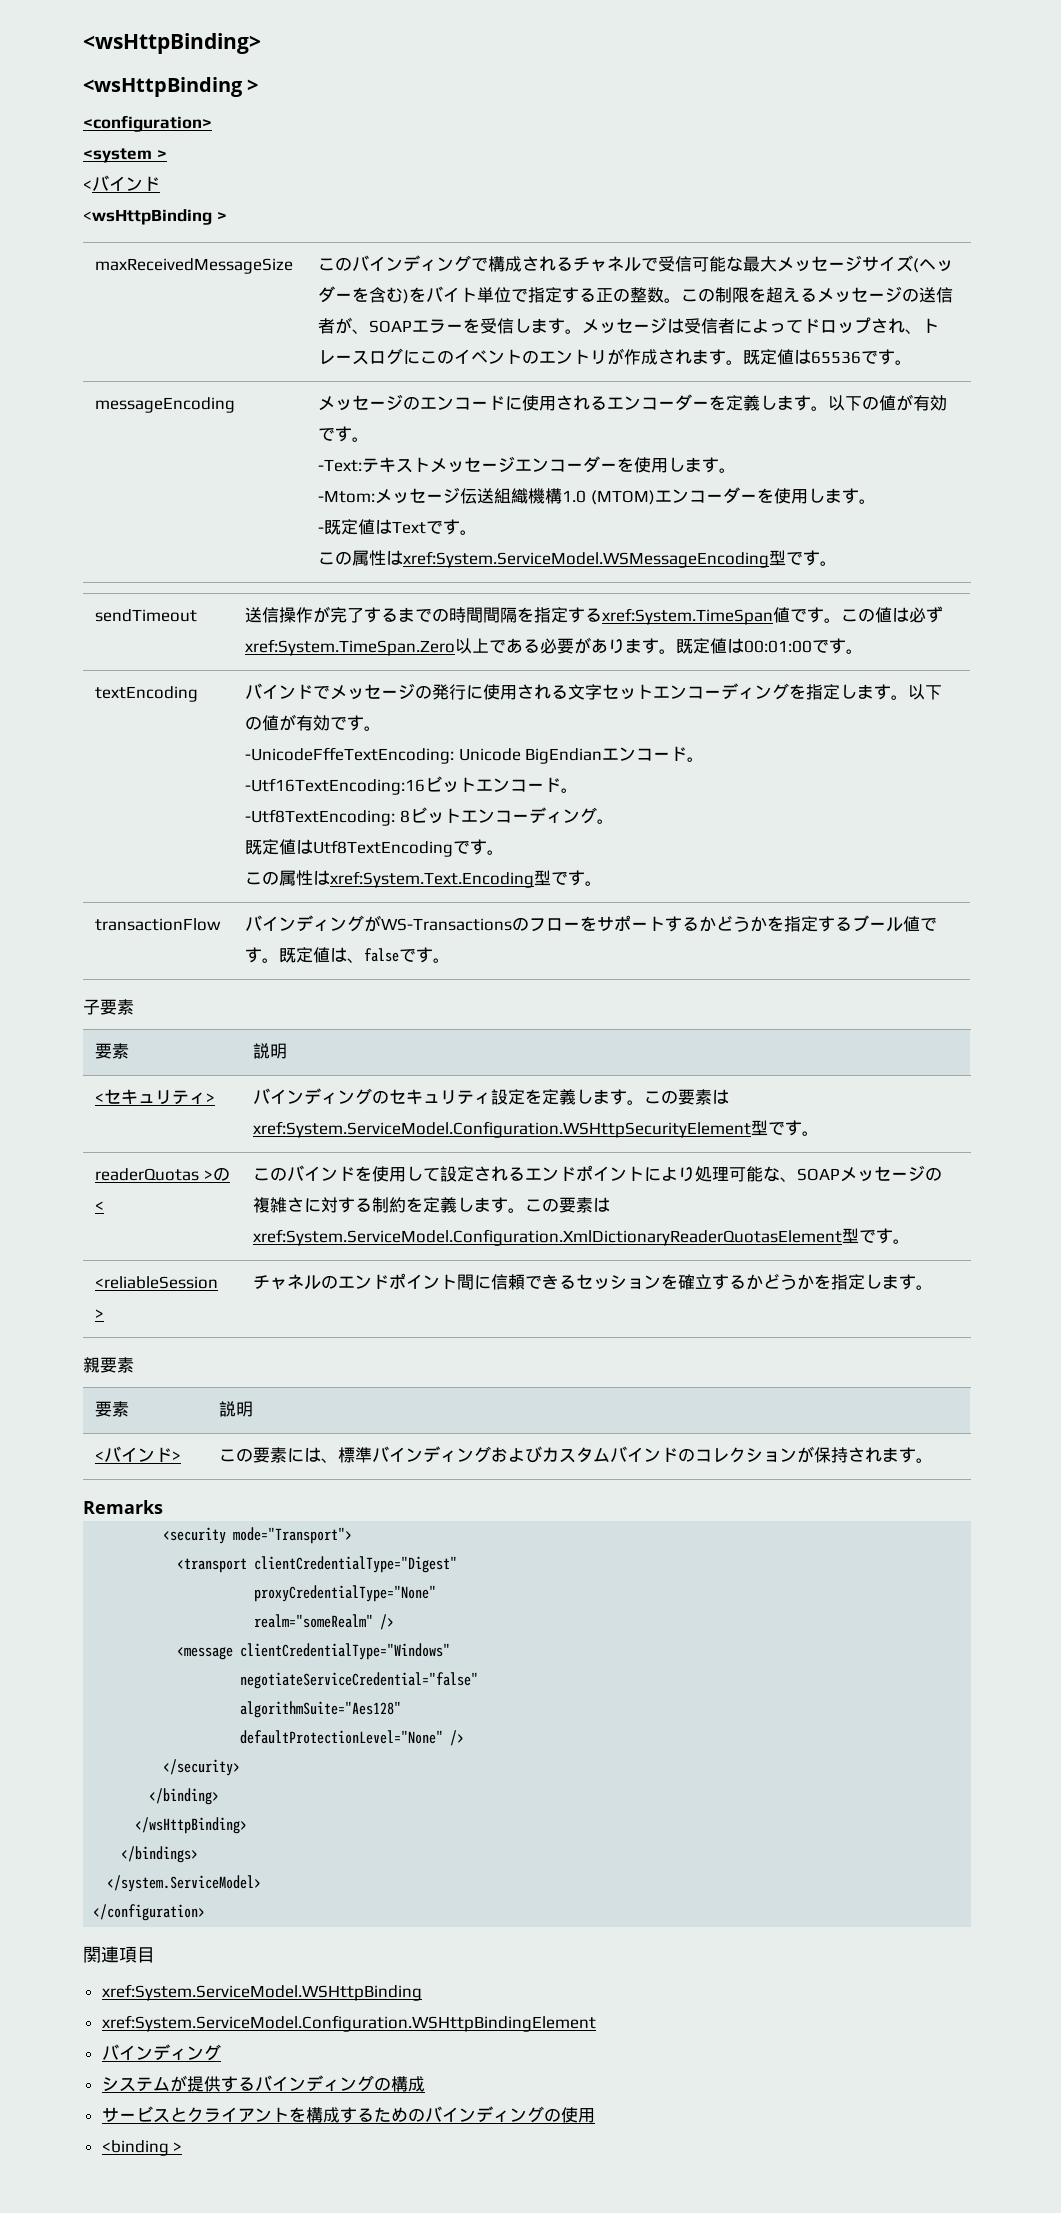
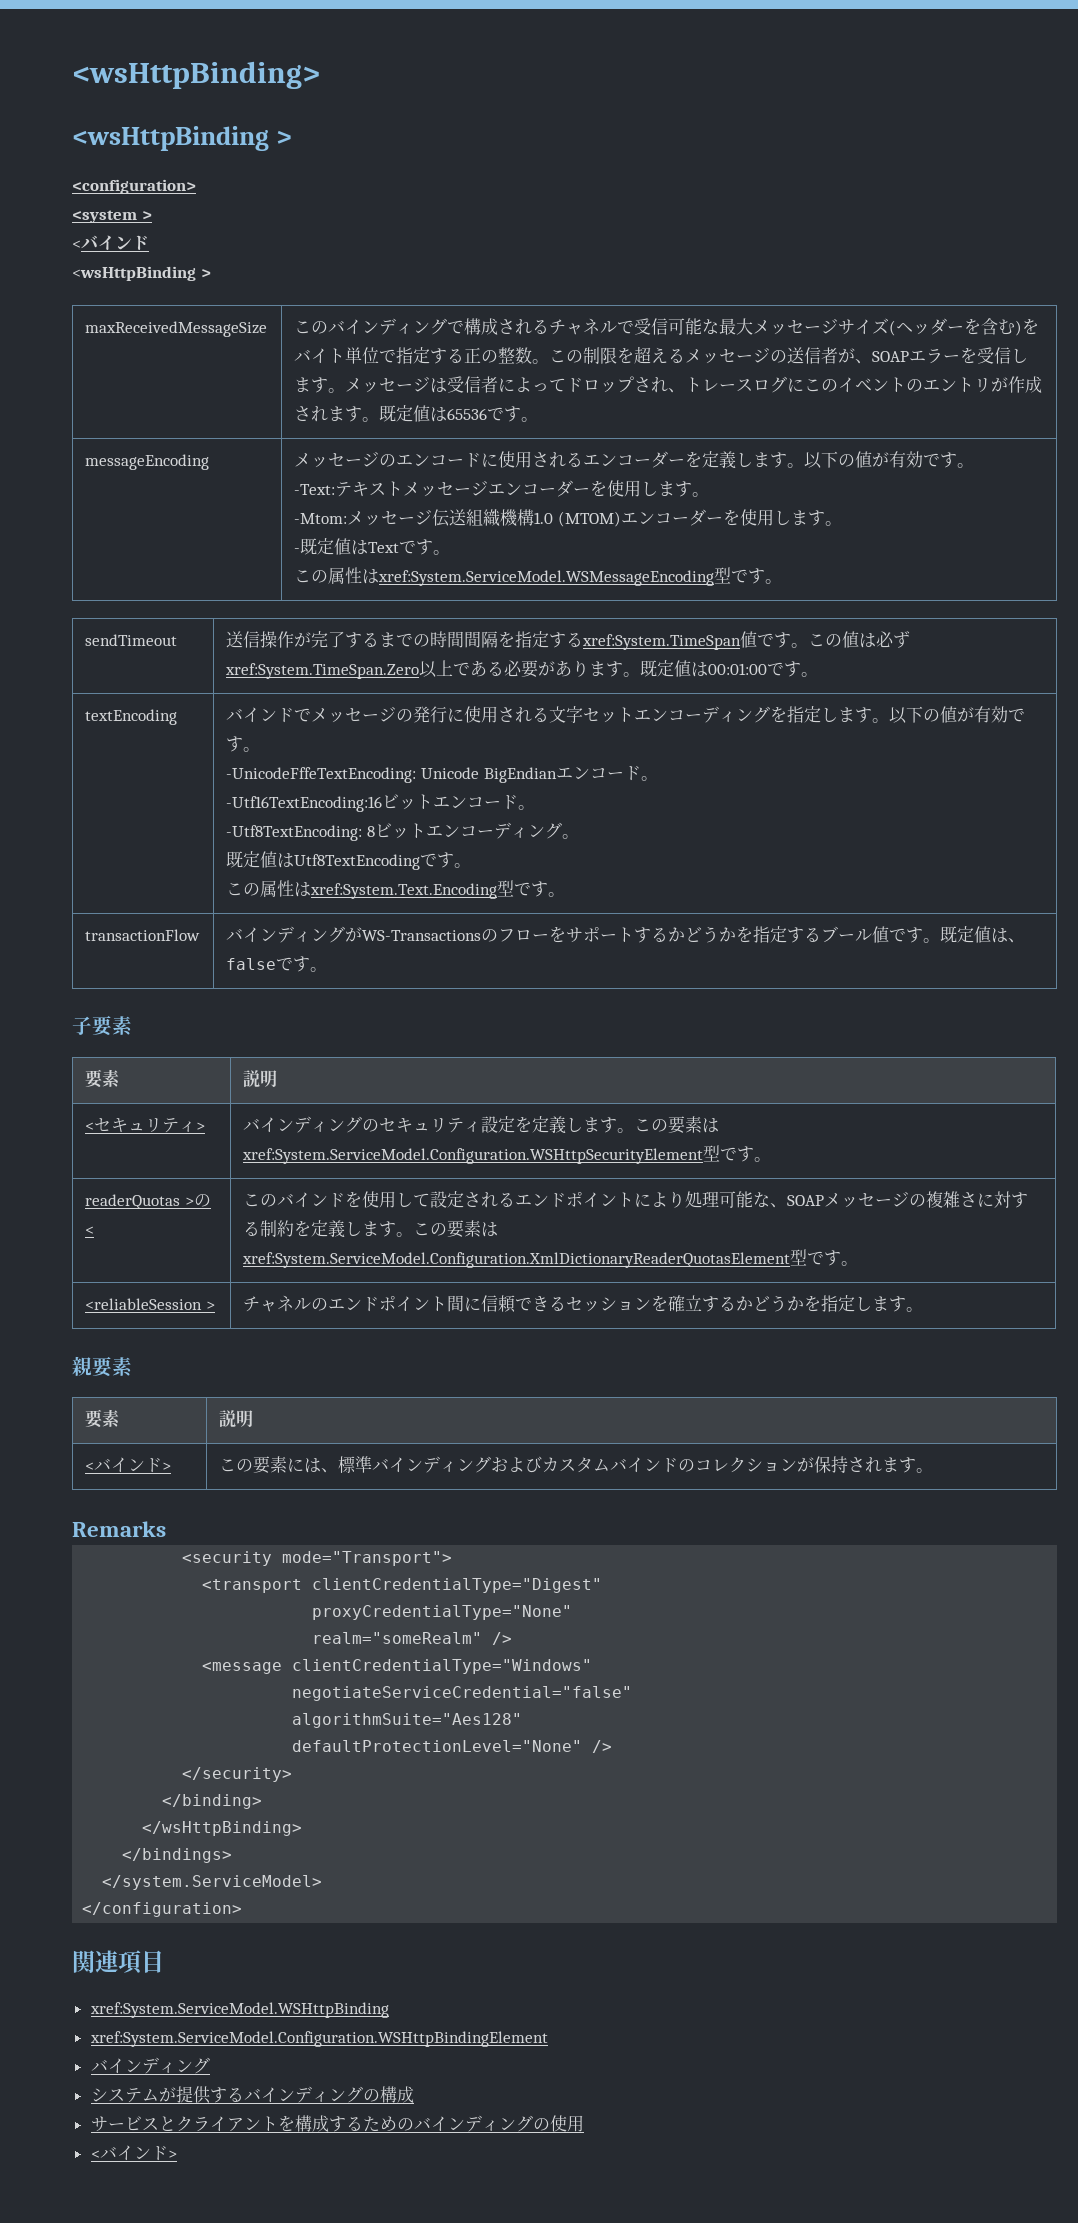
[101,2140,169,2156] <binding -> [90,2145,168,2161] <バインド

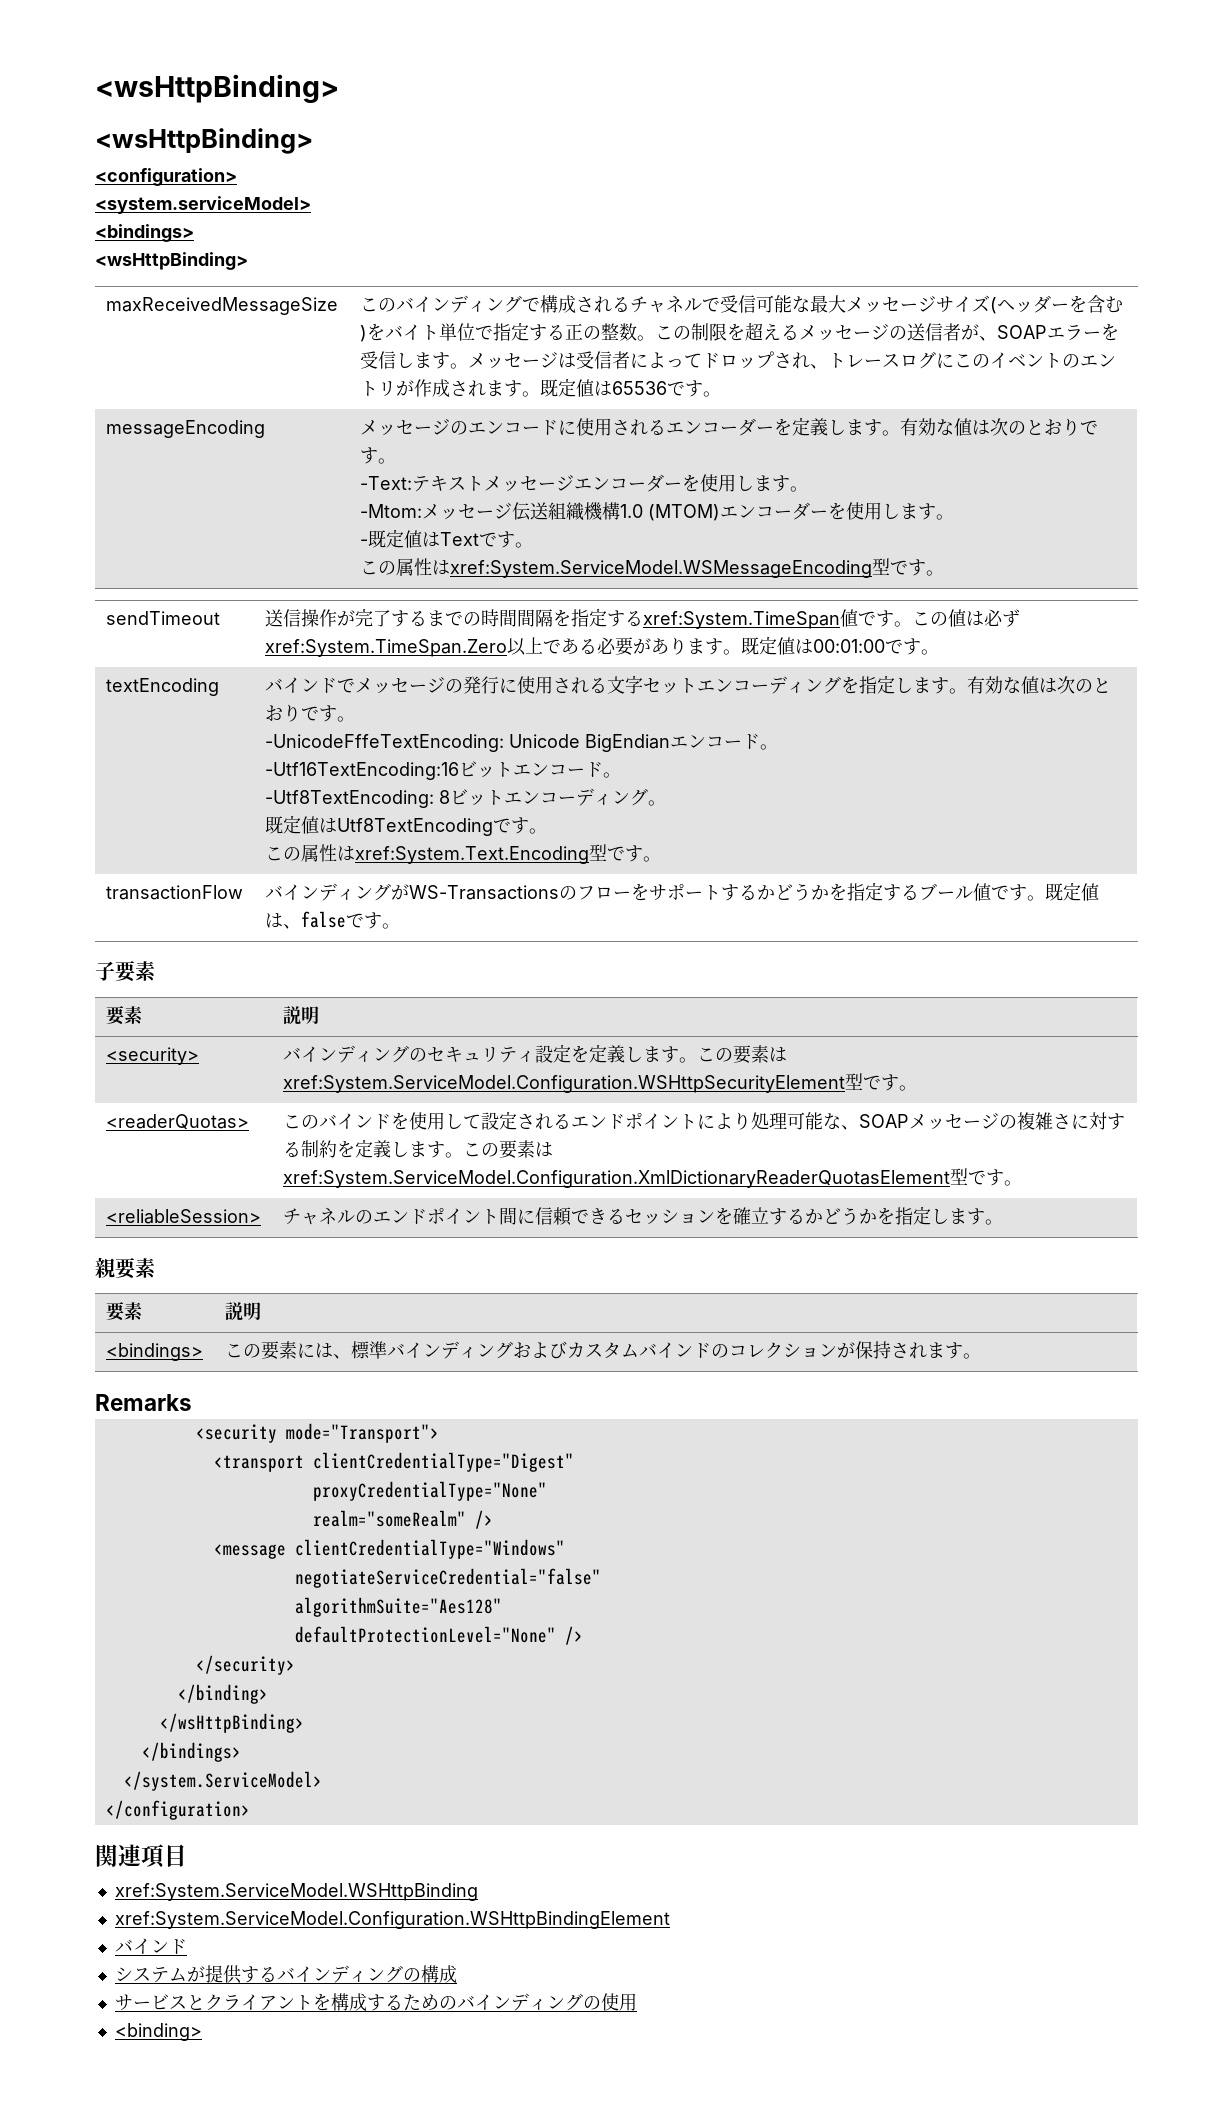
[72,61,320,89] [72,126,293,151] <wsHttpBinding> // <wsHttpBinding > -> [95,74,339,104] [95,128,313,154] <wsHttpBinding> // <wsHttpBinding>
[72,210,152,223] [72,235,149,250] [72,266,211,281] <system > // <バインド // <wsHttpBinding > -> [95,196,311,214] [95,224,194,242] [95,252,248,270] <system.serviceModel> // <bindings> // <wsHttpBinding>
[804,451,924,469] 以下の値が有効 -> [899,418,1080,436] 有効な値は次のとおり
[889,706,1009,724] 以下の値が有効 -> [966,676,1111,694] [264,704,301,722] 有効な値は次のとおり
[85,1118,206,1133] <セキュリティ> -> [105,1047,199,1065] <security>
[85,1194,212,1209] [85,1226,95,1235] readerQuotas >の< -> [105,1114,249,1130] <readerQuotas>
[85,1298,216,1310] <reliableSession > -> [105,1209,261,1224] <reliableSession>
[85,1457,172,1473] <バインド> -> [105,1343,203,1361] <bindings>
[141,2057,210,2074] ディング -> [168,1939,187,1955] ド
[90,2145,177,2161] <バインド> -> [114,2023,202,2041] <binding>

